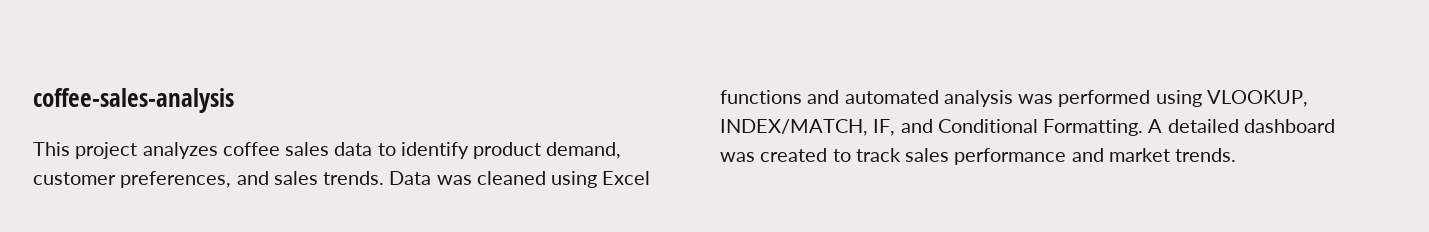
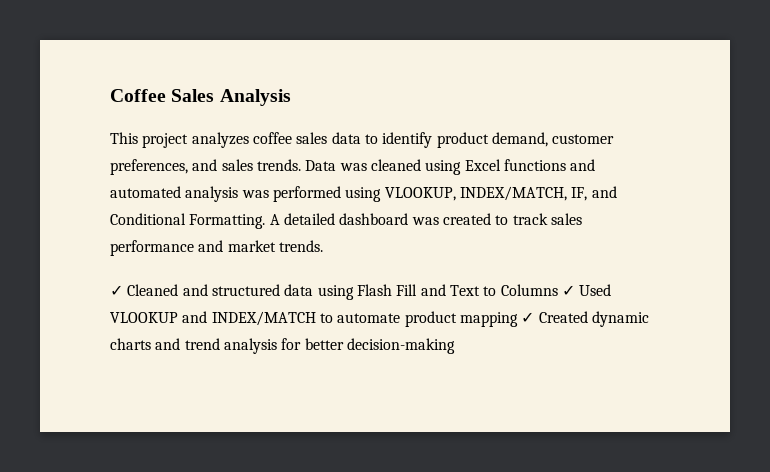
[33,88,234,113] coffee-sales-analysis -> [110,89,291,106] Coffee Sales Analysis
(1237, 155) none -> [110,284,612,300] [110,311,649,327] [110,338,455,354] // ✓ Cleaned and structured data using Flash Fill and Text to Columns ✓ Used VLOOKUP and INDEX/MATCH to automate product mapping ✓ Created dynamic charts and trend analysis for better decision-making

